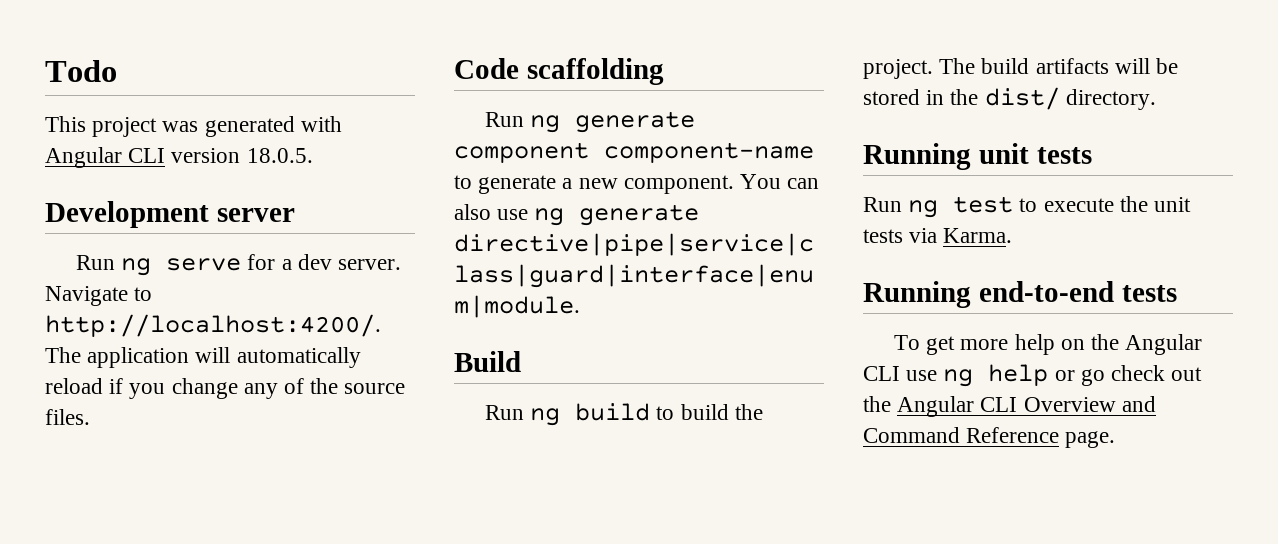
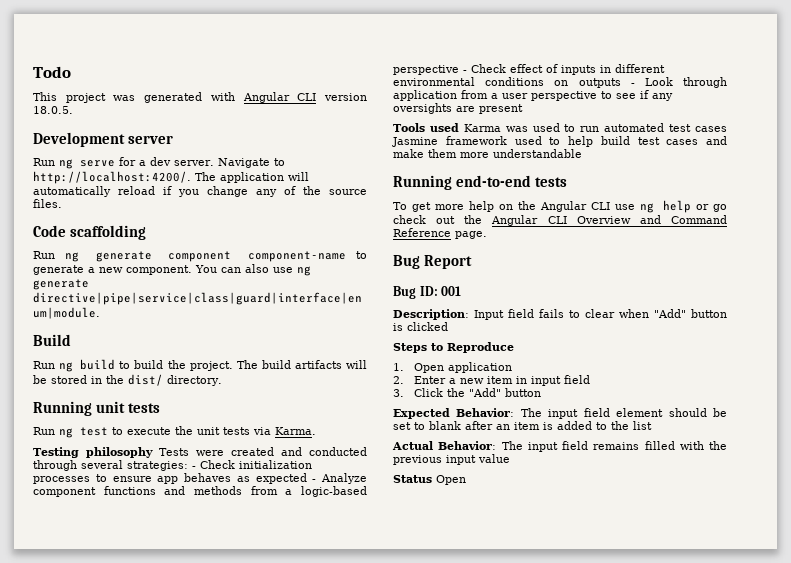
(1013, 235) none -> [33,447,367,458] [33,460,312,471] [33,473,367,484] [33,486,367,497] [393,64,665,75] [393,77,727,88] [393,90,673,101] [393,103,523,114] [393,123,727,132] [392,136,727,147] [393,149,582,158] // Testing philosophy Tests were created and conducted through several strategies: - Check initialization processes to ensure app behaves as expected - Analyze component functions and methods from a logic-based perspective - Check effect of inputs in different environmental conditions on outputs - Look through application from a user perspective to see if any oversights are present // Tools used Karma was used to run automated test cases Jasmine framework used to help build test cases and make them more understandable
(1116, 439) none -> [393,255,473,269] [393,286,462,299] [393,309,727,320] [393,322,448,331] [393,342,514,353] [393,362,513,373] [393,375,591,386] [393,388,542,397] [393,408,727,419] [393,421,652,430] [392,441,727,452] [393,454,510,465] [393,475,466,485] // Bug Report // Bug ID: 001 // Description: Input field fails to clear when "Add" button is clicked // Steps to Reproduce // 1. Open application // 2. Enter a new item in input field // 3. Click the "Add" button // Expected Behavior: The input field element should be set to blank after an item is added to the list // Actual Behavior: The input field remains filled with the previous input value // Status Open

